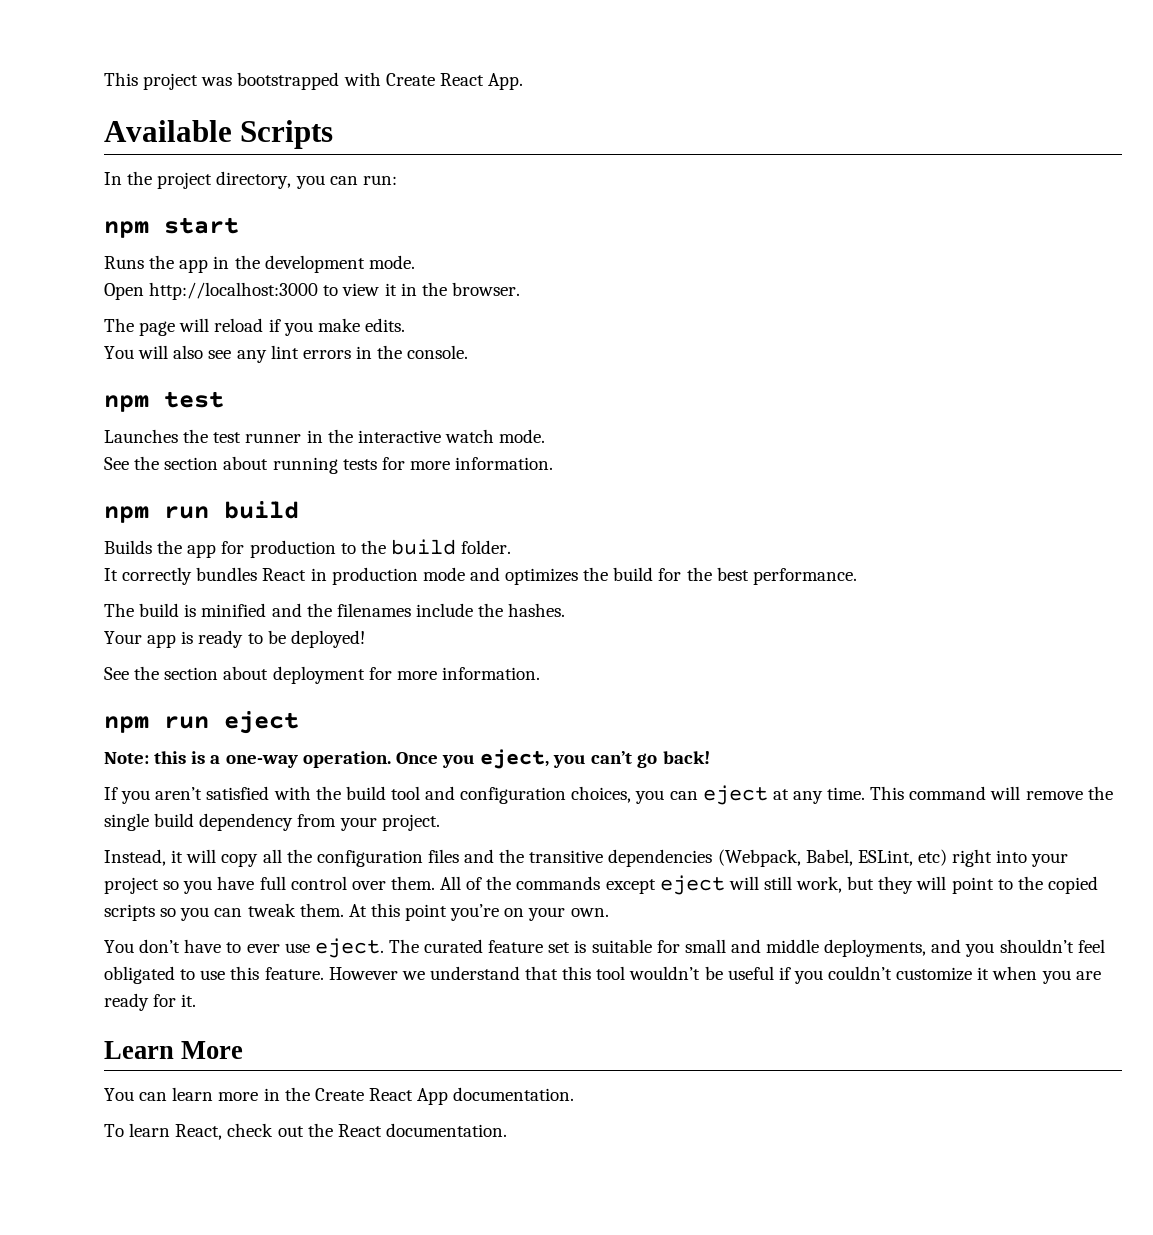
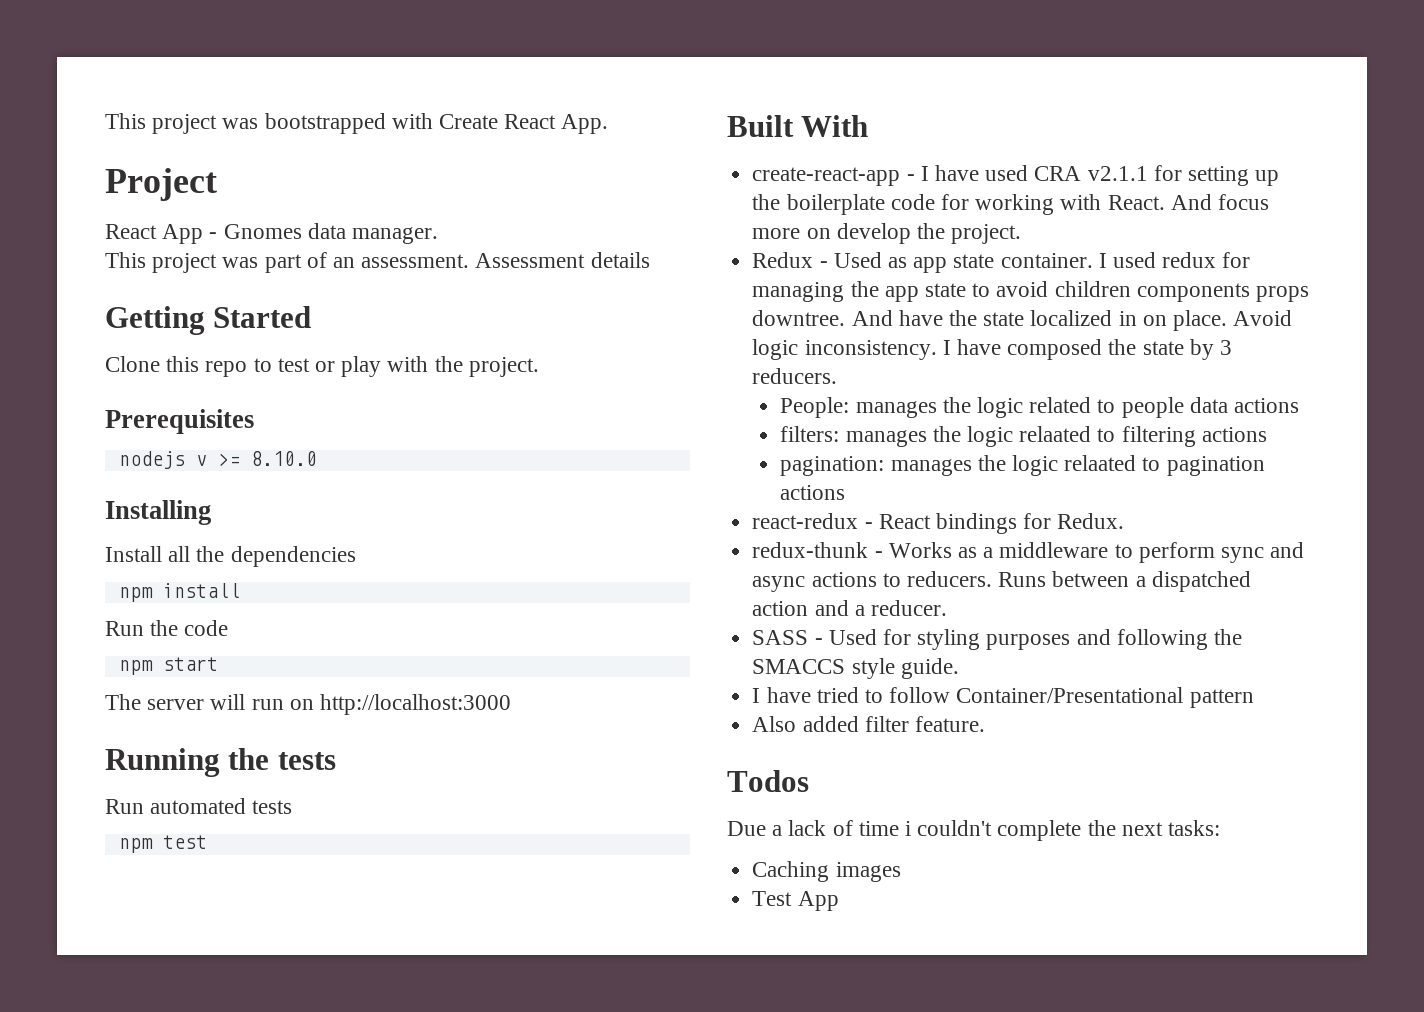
[104,120,334,149] [104,171,397,189] [104,217,239,238] [104,255,415,273] [104,282,520,300] [104,318,405,336] [104,345,469,363] [104,391,224,412] [104,429,546,443] [104,456,554,474] [104,501,299,523] [104,539,512,558] [104,567,857,585] [104,603,566,617] [104,630,365,648] [104,666,540,684] [104,711,299,734] [104,749,710,769] [104,785,1113,805] [104,813,440,831] [104,849,1069,867] [104,875,1098,895] [104,903,609,921] [104,938,1105,958] [104,966,1101,984] [104,993,197,1011] [104,1041,244,1059] [104,1087,575,1105] [104,1123,507,1140] Available Scripts // In the project directory, you can run: // npm start // Runs the app in the development mode. // Open http://localhost:3000 to view it in the browser. // The page will reload if you make edits. // You will also see any lint errors in the console. // npm test // Launches the test runner in the interactive watch mode. // See the section about running tests for more information. // npm run build // Builds the app for production to the build folder. // It correctly bundles React in production mode and optimizes the build for the best performance. // The build is minified and the filenames include the hashes. // Your app is ready to be deployed! // See the section about deployment for more information. // npm run eject // Note: this is a one-way operation. Once you eject, you can’t go back! // If you aren’t satisfied with the build tool and configuration choices, you can eject at any time. This command will remove the single build dependency from your project. // Instead, it will copy all the configuration files and the transitive dependencies (Webpack, Babel, ESLint, etc) right into your project so you have full control over them. All of the commands except eject will still work, but they will point to the copied scripts so you can tweak them. At this point you’re on your own. // You don’t have to ever use eject. The curated feature set is suitable for small and middle deployments, and you shouldn’t feel obligated to use this feature. However we understand that this tool wouldn’t be useful if you couldn’t customize it when you are ready for it. // Learn More // You can learn more in the Create React App documentation. // To learn React, check out the React documentation. -> [105,168,217,201] [105,223,439,244] [105,252,650,273] [105,306,312,335] [105,356,539,377] [105,409,254,434] [118,451,317,469] [105,500,211,525] [105,546,356,567] [118,583,240,602] [105,620,229,636] [118,657,218,675] [105,694,512,715] [105,748,336,777] [105,798,293,814] [118,835,207,853] [727,115,869,137] [752,165,1280,186] [752,194,1269,215] [752,223,1022,244] [752,252,1251,273] [752,281,1309,302] [752,310,1293,331] [752,339,1232,360] [752,368,838,384] [780,397,1300,418] [780,426,1267,447] [780,455,1265,476] [780,485,846,500] [752,513,1125,534] [752,542,1305,563] [752,571,1251,592] [752,600,947,616] [752,629,1242,650] [752,658,959,679] [752,687,1254,708] [752,716,985,732] [727,770,809,792] [727,820,1221,841] [752,861,901,882] [752,891,839,911] Project // React App - Gnomes data manager. // This project was part of an assessment. Assessment details // Getting Started // Clone this repo to test or play with the project. // Prerequisites // nodejs v >= 8.10.0 // Installing // Install all the dependencies // npm install // Run the code // npm start // The server will run on http://localhost:3000 // Running the tests // Run automated tests // npm test // Built With // create-react-app - I have used CRA v2.1.1 for setting up the boilerplate code for working with React. And focus more on develop the project. // Redux - Used as app state container. I used redux for managing the app state to avoid children components props downtree. And have the state localized in on place. Avoid logic inconsistency. I have composed the state by 3 reducers. // People: manages the logic related to people data actions // filters: manages the logic relaated to filtering actions // pagination: manages the logic relaated to pagination actions // react-redux - React bindings for Redux. // redux-thunk - Works as a middleware to perform sync and async actions to reducers. Runs between a dispatched action and a reducer. // SASS - Used for styling purposes and following the SMACCS style guide. // I have tried to follow Container/Presentational pattern // Also added filter feature. // Todos // Due a lack of time i couldn't complete the next tasks: // Caching images // Test App

